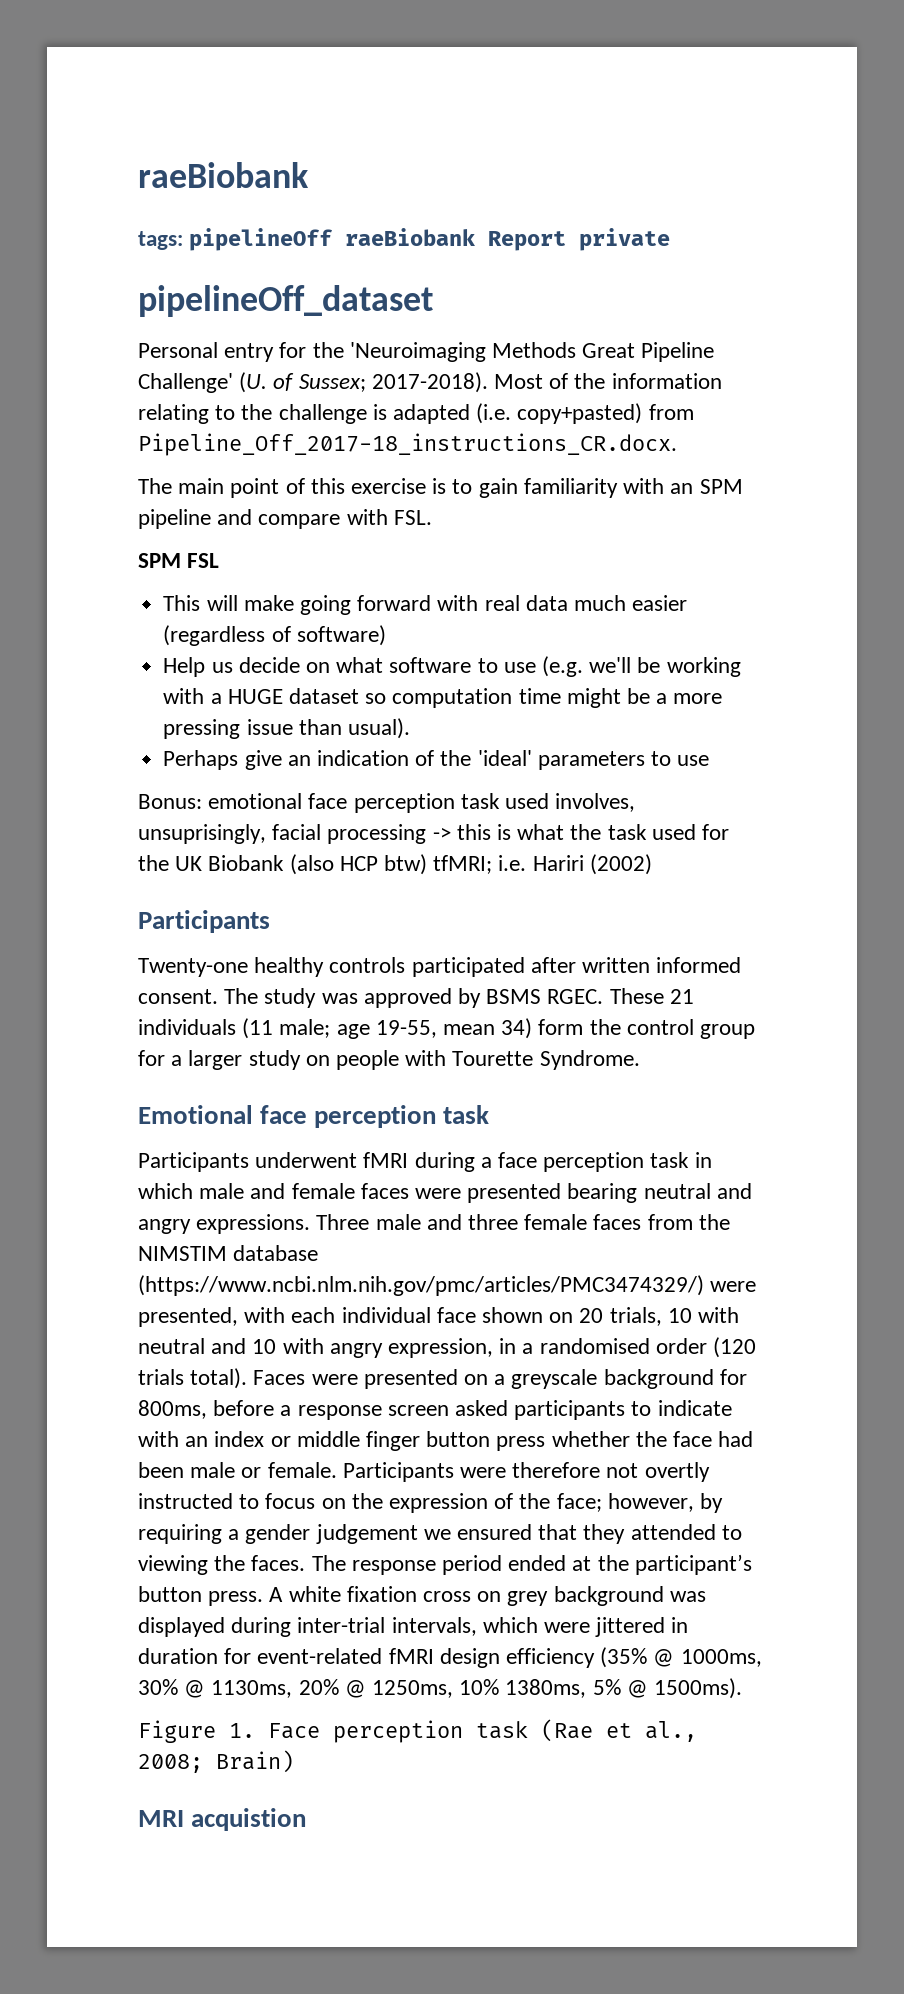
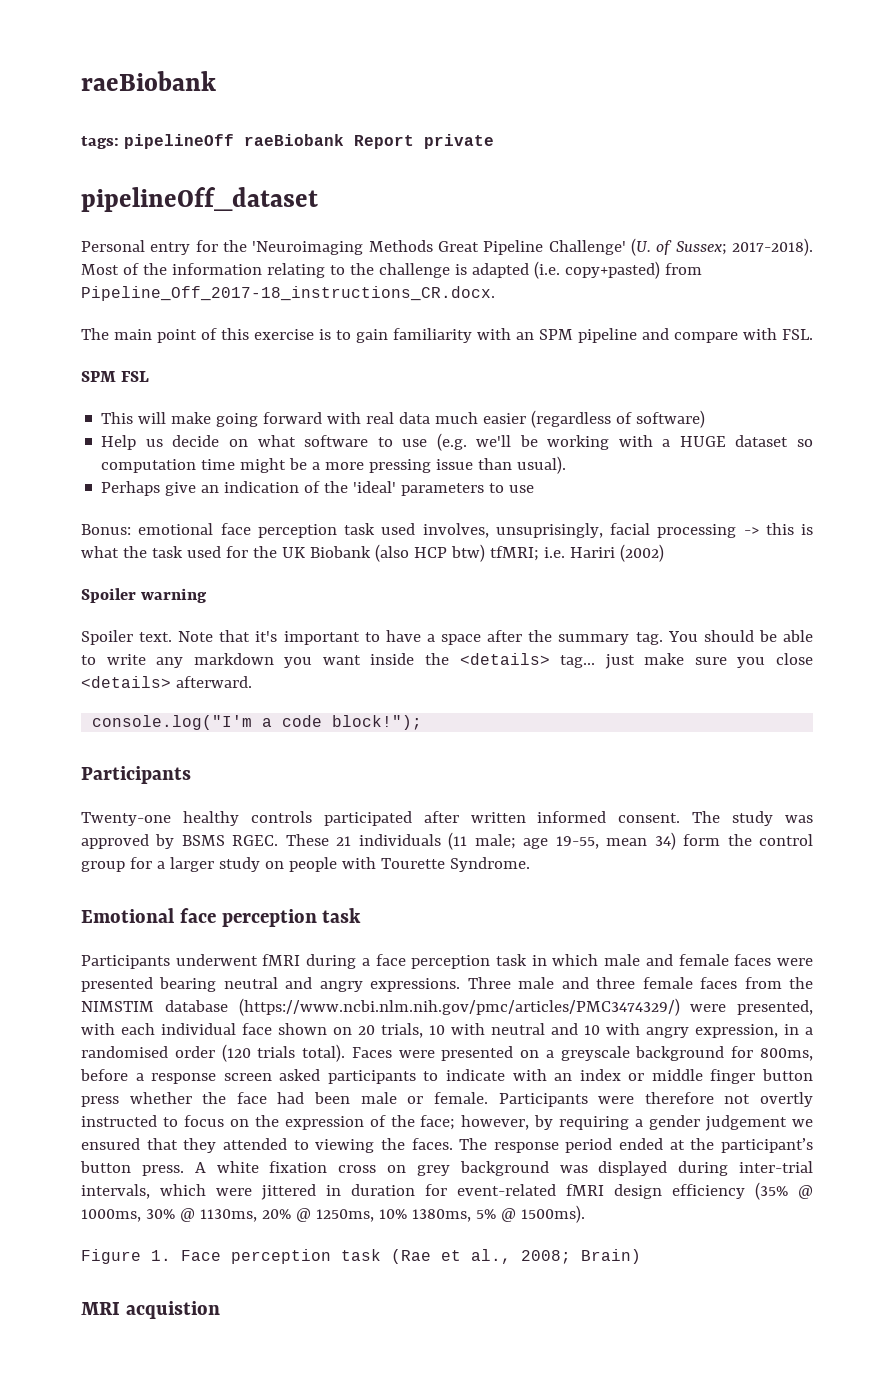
(652, 864) none -> [81,588,207,603] [81,630,814,645] [81,653,813,669] [81,676,252,688] [92,715,423,730] // Spoiler warning // Spoiler text. Note that it's important to have a space after the summary tag. You should be able to write any markdown you want inside the <details> tag... just make sure you close <details> afterward. // console.log("I'm a code block!");

